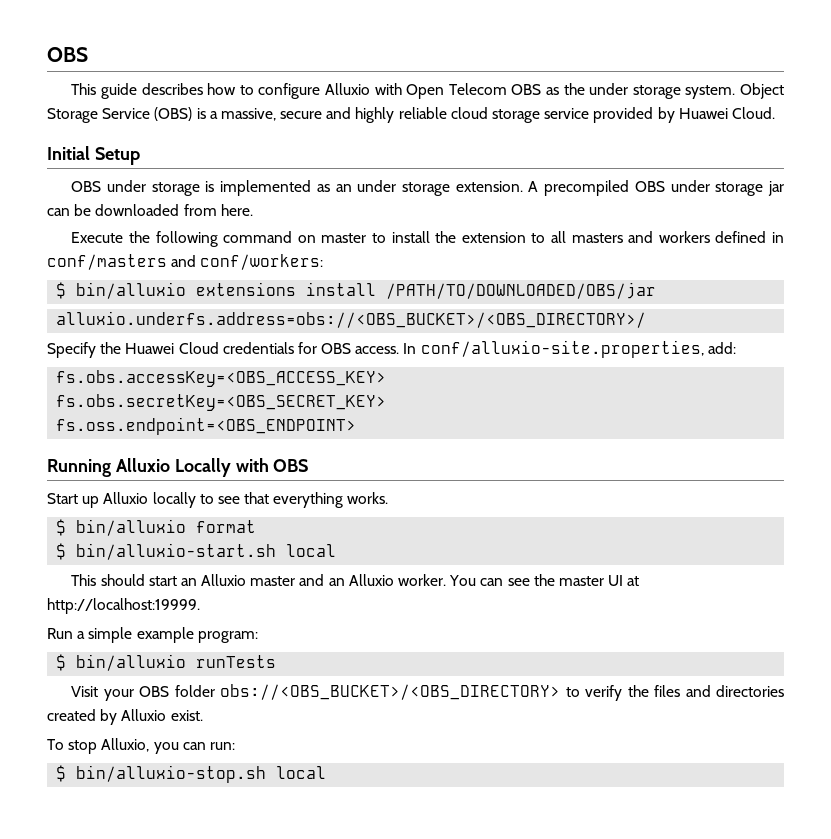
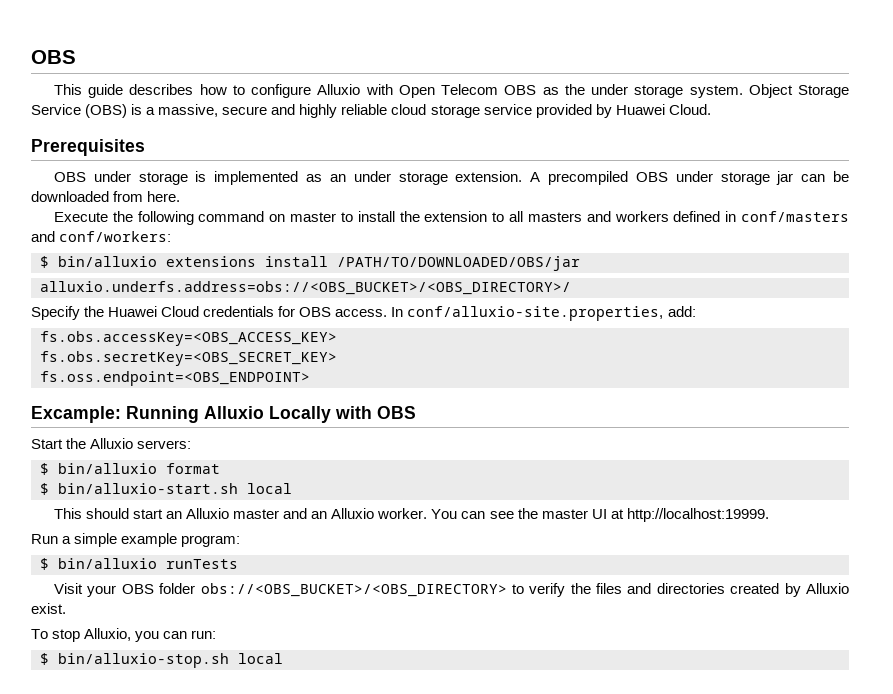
[47,146,140,165] Initial Setup -> [31,139,145,156] Prerequisites
(357, 426) none -> [31,406,121,423] Excample:
[82,492,389,508] up Alluxio locally to see that everything works. -> [66,438,192,449] the Alluxio servers:

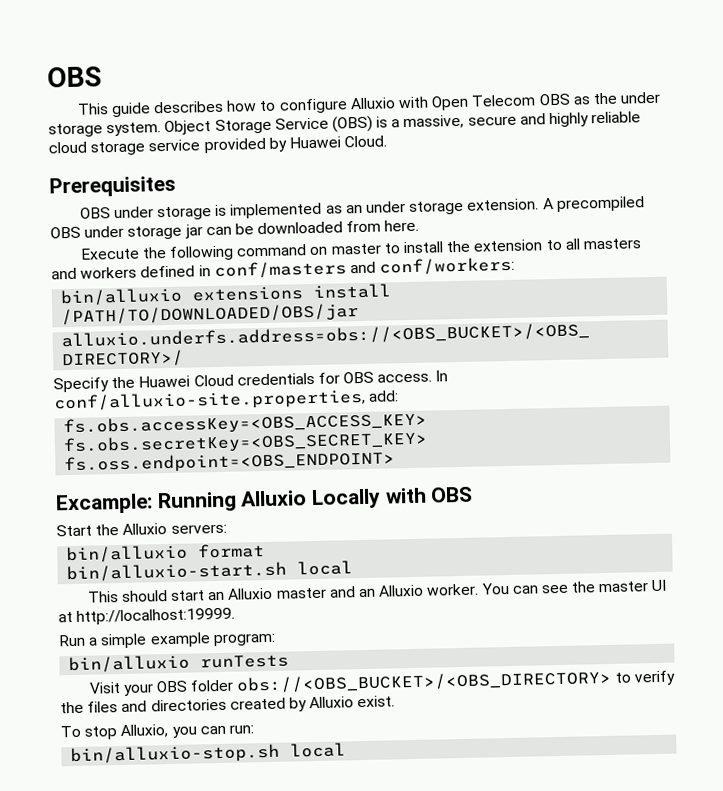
[40,256,49,268] $ -> (516, 266) none
[40,463,49,475] $ -> (227, 528) none
[40,483,49,495] $ -> (266, 551) none
[40,558,49,570] $ -> (276, 639) none
[40,653,49,665] $ -> (254, 729) none

